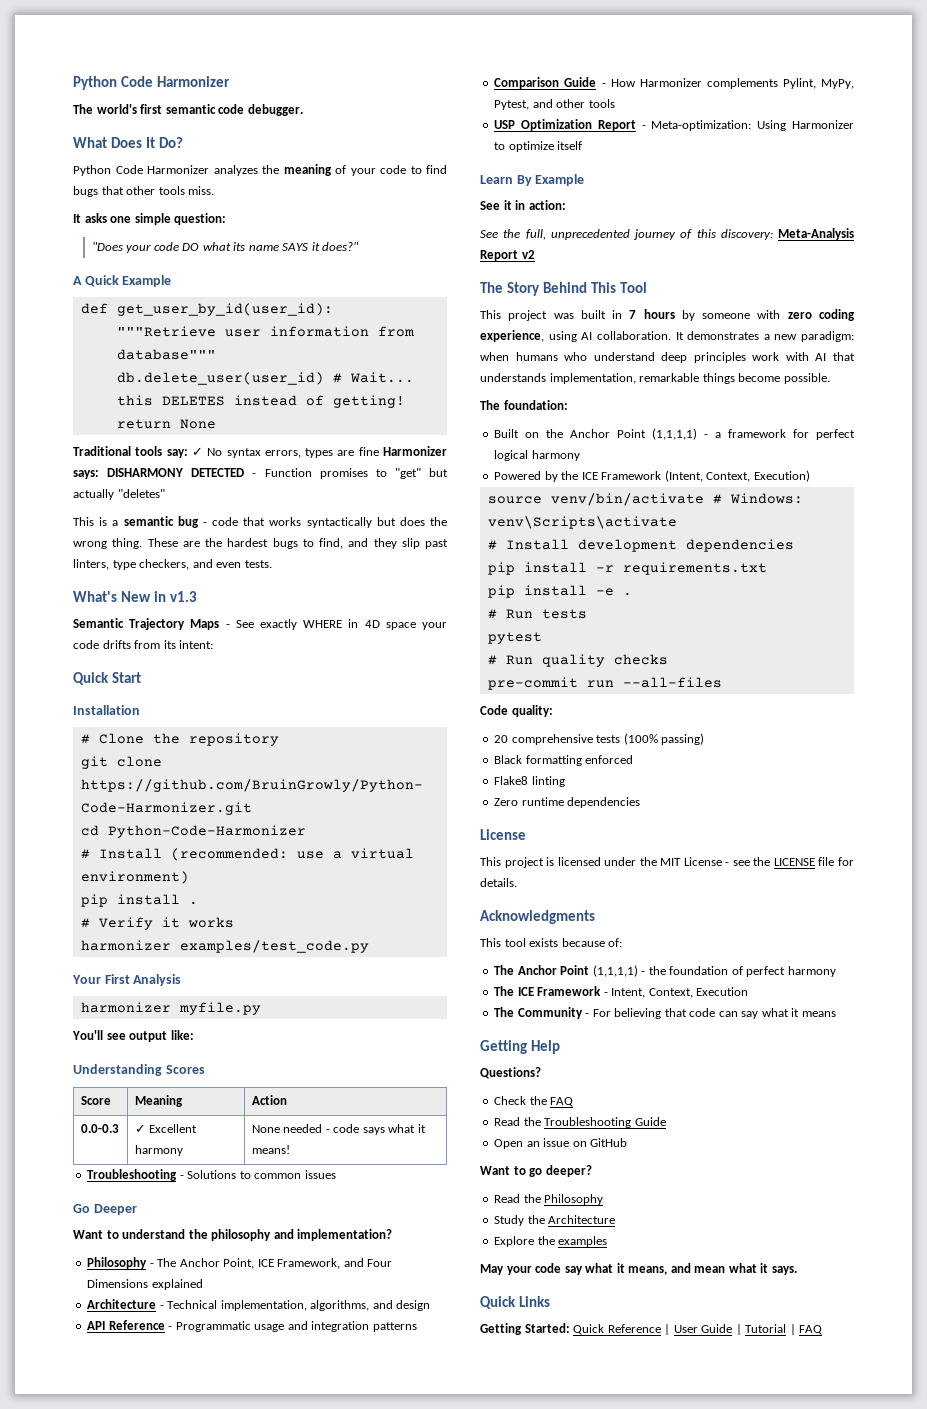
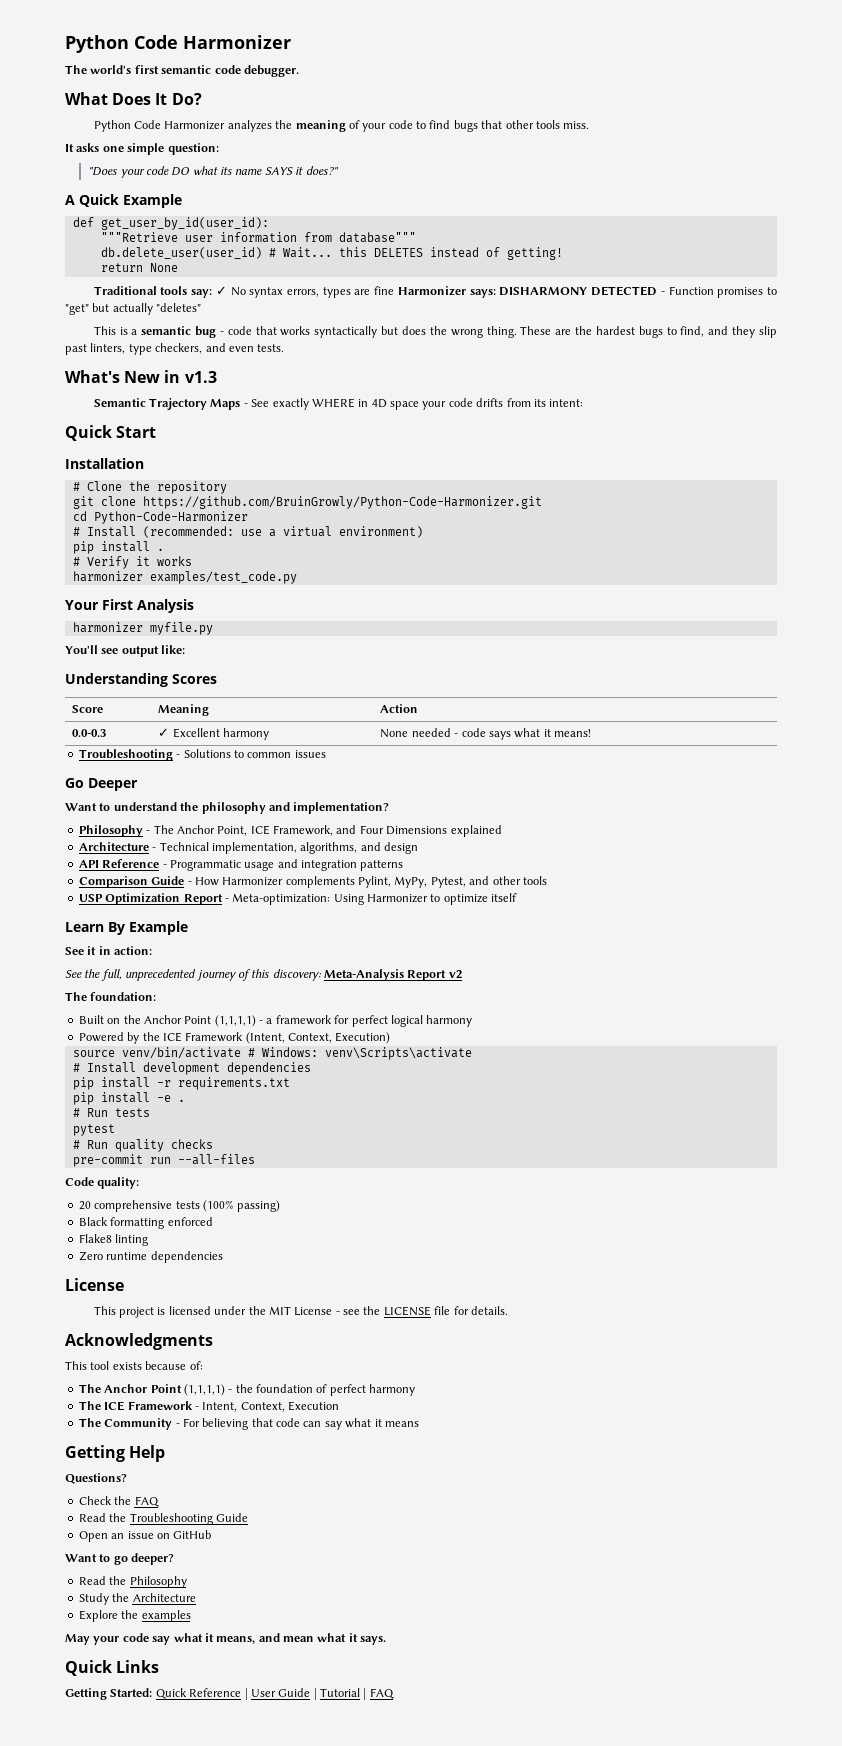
[480,282,647,296] [480,309,855,321] [480,330,854,342] [480,352,855,363] [480,373,830,384] // The Story Behind This Tool // This project was built in 7 hours by someone with zero coding experience, using AI collaboration. It demonstrates a new paradigm: when humans who understand deep principles work with AI that understands implementation, remarkable things become possible. -> (462, 974) none

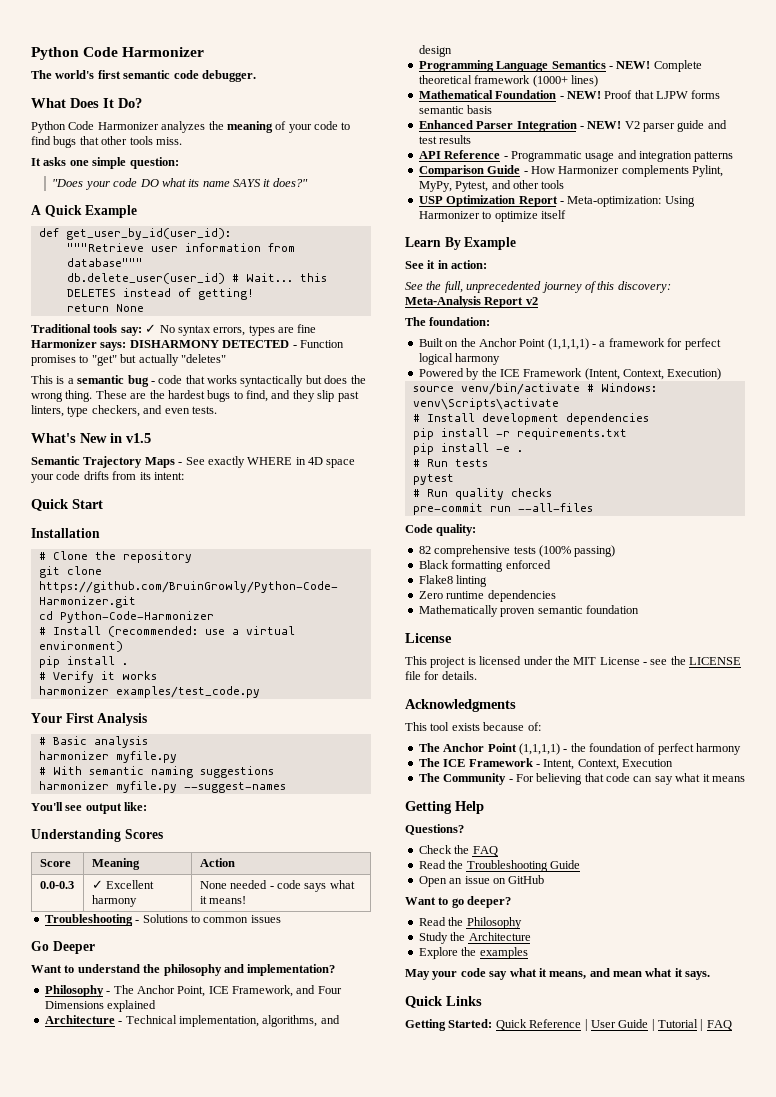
[184,371,217,383] v1.3 -> [126,433,151,443] v1.5
[72,622,213,635] // harmonizer myfile.py -> [38,736,148,748] [38,751,177,763] [38,766,274,778] [38,781,286,793] // # Basic analysis // harmonizer myfile.py // # With semantic naming suggestions // harmonizer myfile.py --suggest-names
(418, 848) none -> [418,60,702,72] [418,75,598,87] [418,90,721,99] [418,105,493,114] [418,120,727,132] [418,135,472,144] // Programming Language Semantics - NEW! Complete theoretical framework (1000+ lines) // Mathematical Foundation - NEW! Proof that LJPW forms semantic basis // Enhanced Parser Integration - NEW! V2 parser guide and test results
[78,1201,91,1210] 20 -> [418,546,431,554] 82
(223, 1257) none -> [418,605,639,617] // Mathematically proven semantic foundation

